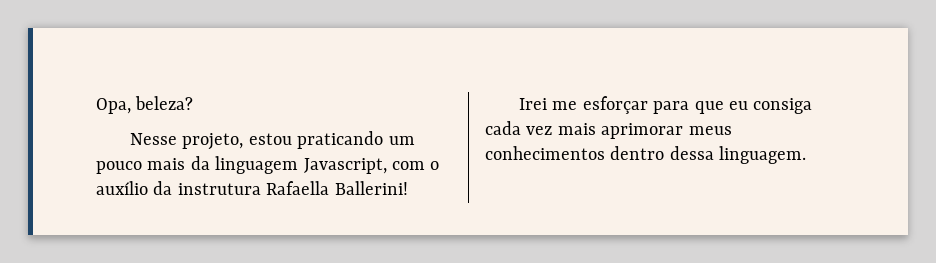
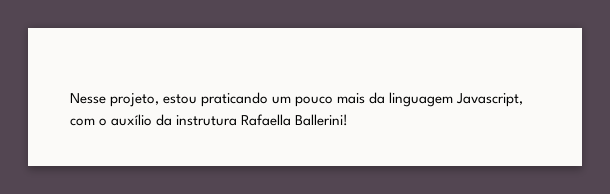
[96,96,194,114] Opa, beleza? // -> (70, 98) none
[518,96,813,114] [485,121,732,139] [485,146,807,164] // Irei me esforçar para que eu consiga cada vez mais aprimorar meus conhecimentos dentro dessa linguagem. -> (349, 120) none

